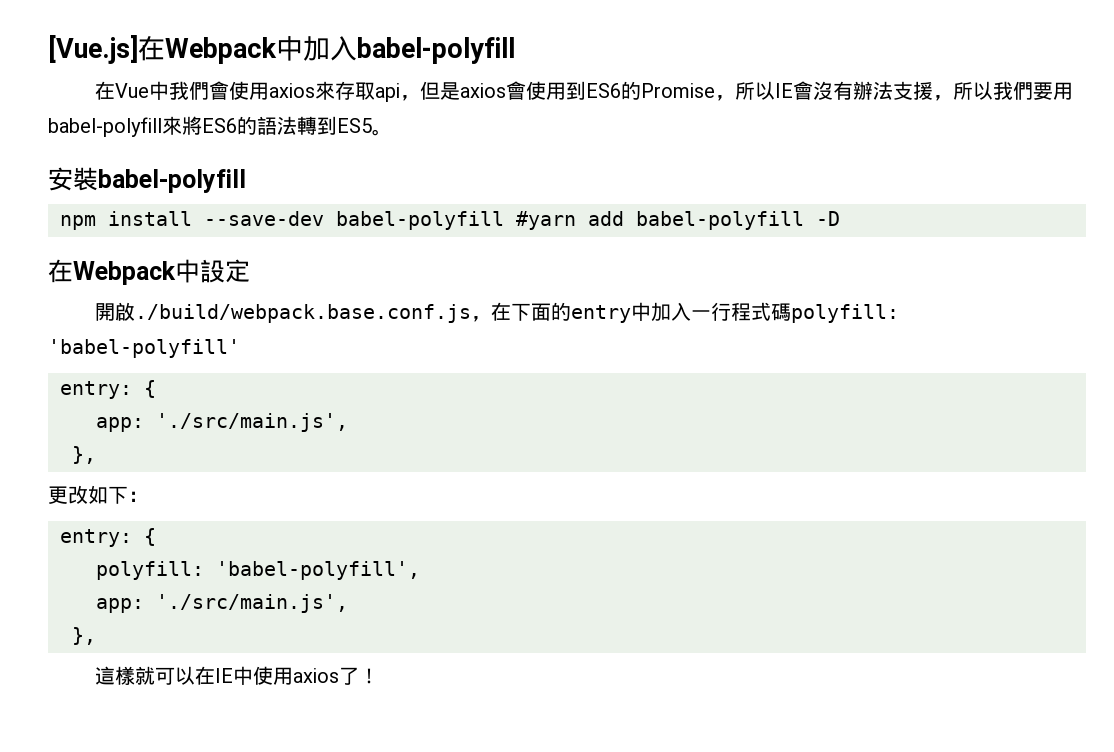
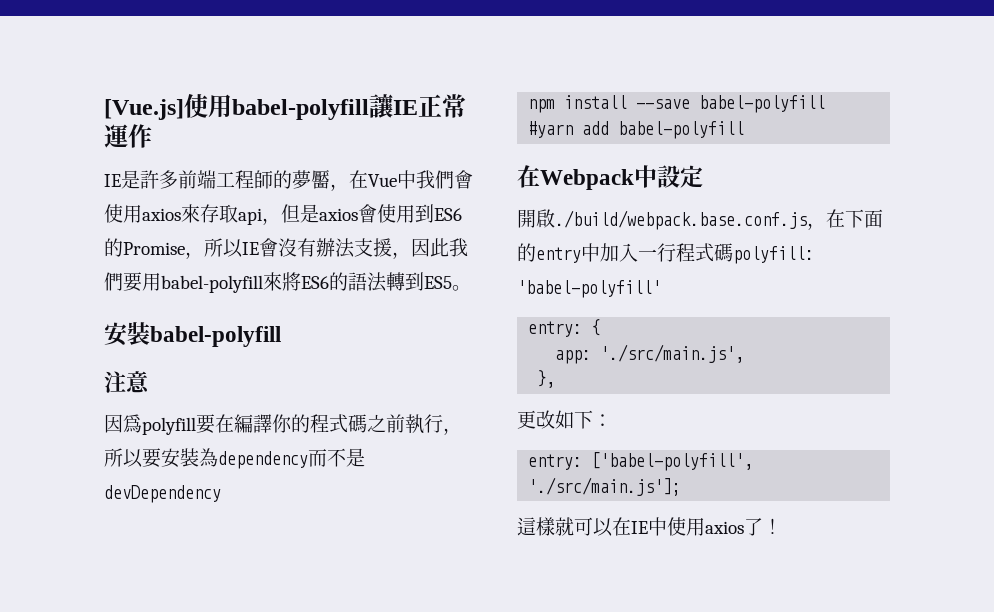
[138,36,515,64] 在Webpack中加入babel-polyfill // -> [184,93,466,120] [104,124,152,148] [104,170,349,191] 使用babel-polyfill讓IE正常運作 // IE是許多前端工程師的夢靨，
[953,81,994,100] 所以 -> [411,238,449,257] 因此
(246, 181) none -> [104,371,150,393] [104,414,462,435] [104,448,365,469] [104,485,221,503] // 注意 // 因爲polyfill要在編譯你的程式碼之前執行，所以要安裝為dependency而不是devDependency
[204,211,324,226] --save-dev -> [636,99,691,109] --save
[816,211,840,226] -D -> (745, 130) none
[144,528,156,546] [96,561,420,580] [96,594,348,613] [72,627,96,645] { // polyfill: 'babel-polyfill', // app: './src/main.js', // }, -> [591,452,754,471] [528,477,682,496] ['babel-polyfill', './src/main.js'];

